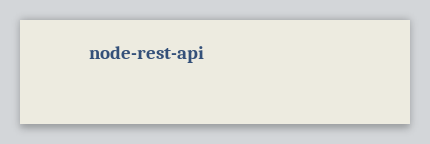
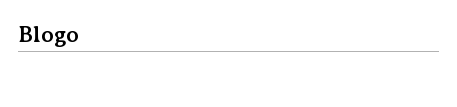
[89,46,204,63] node-rest-api -> [18,26,79,47] Blogo

